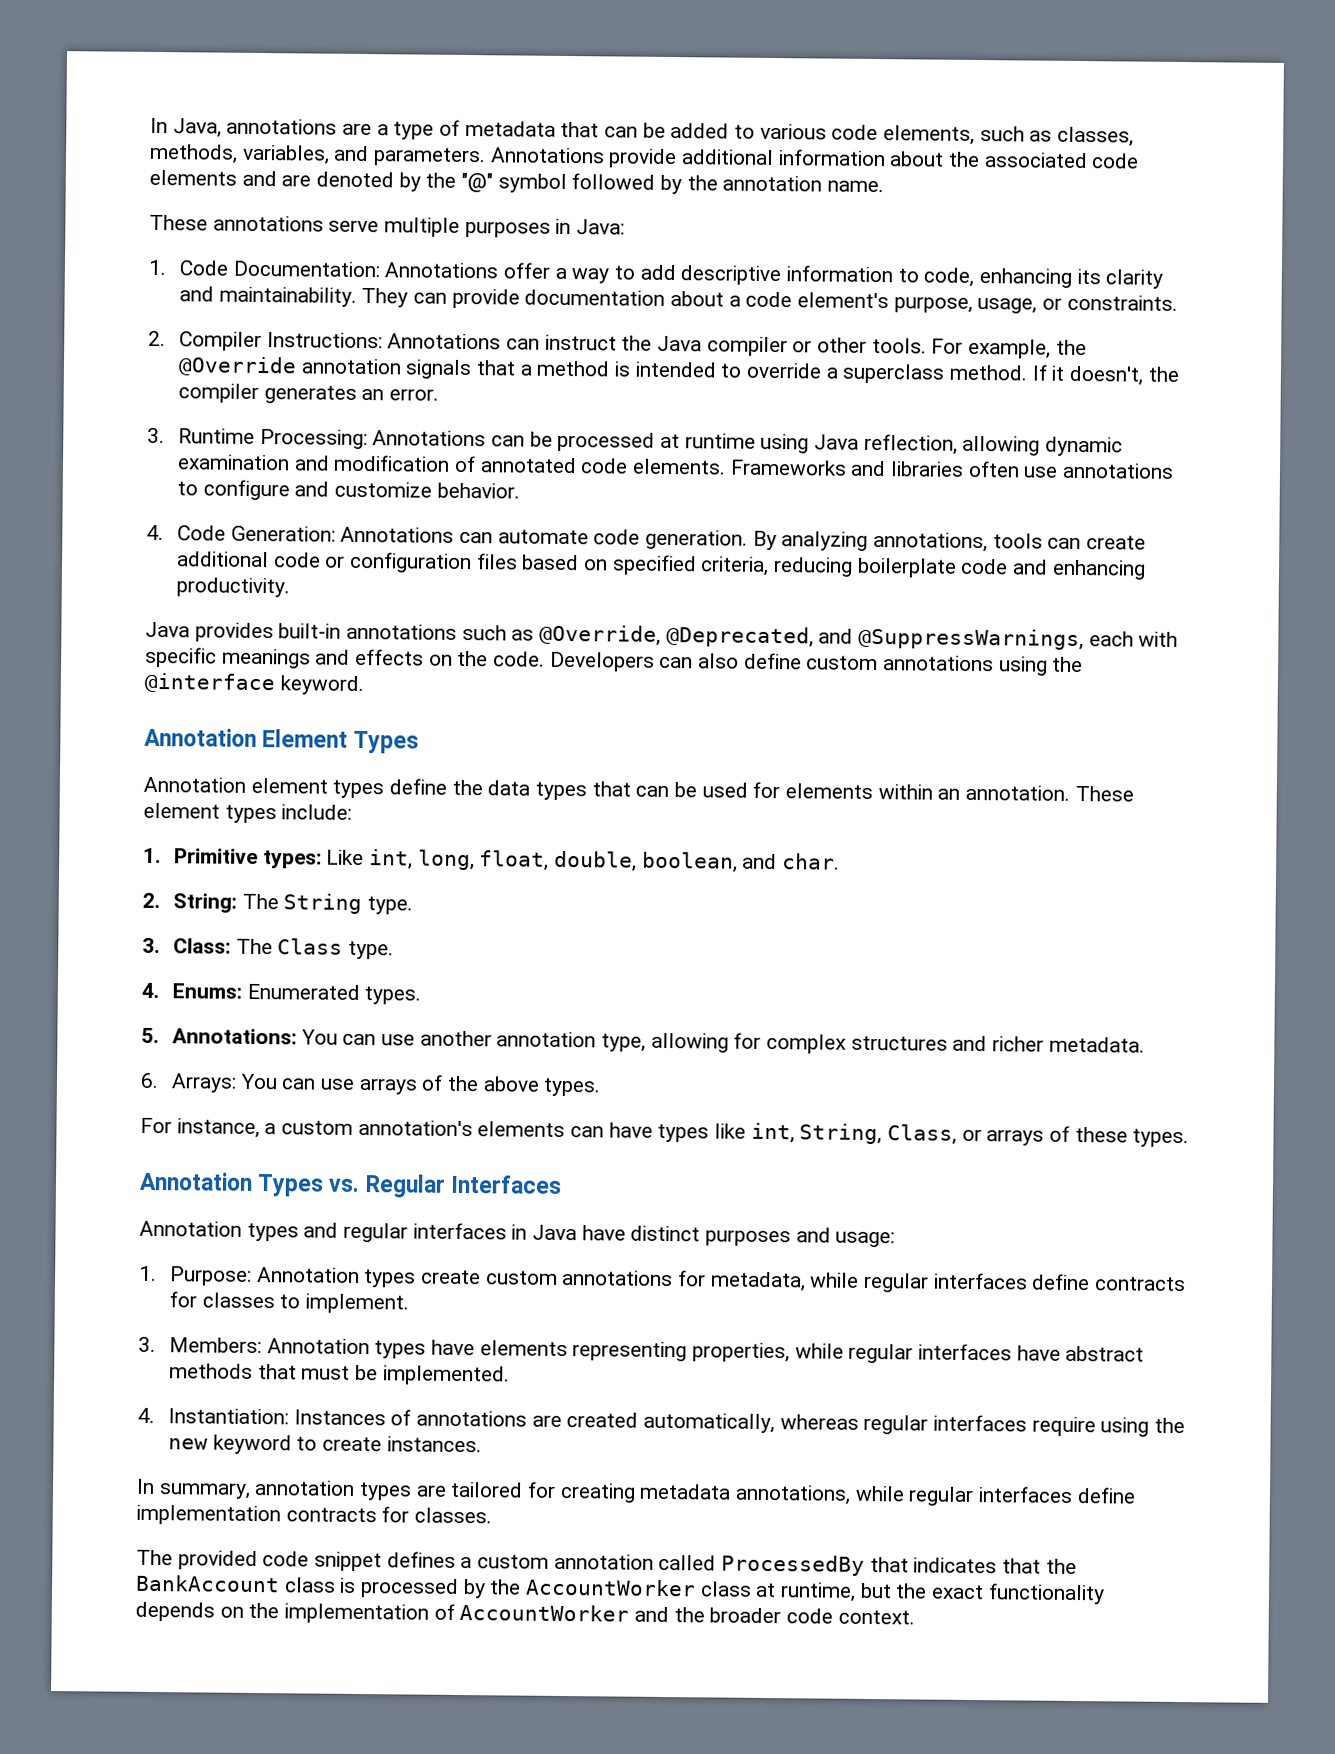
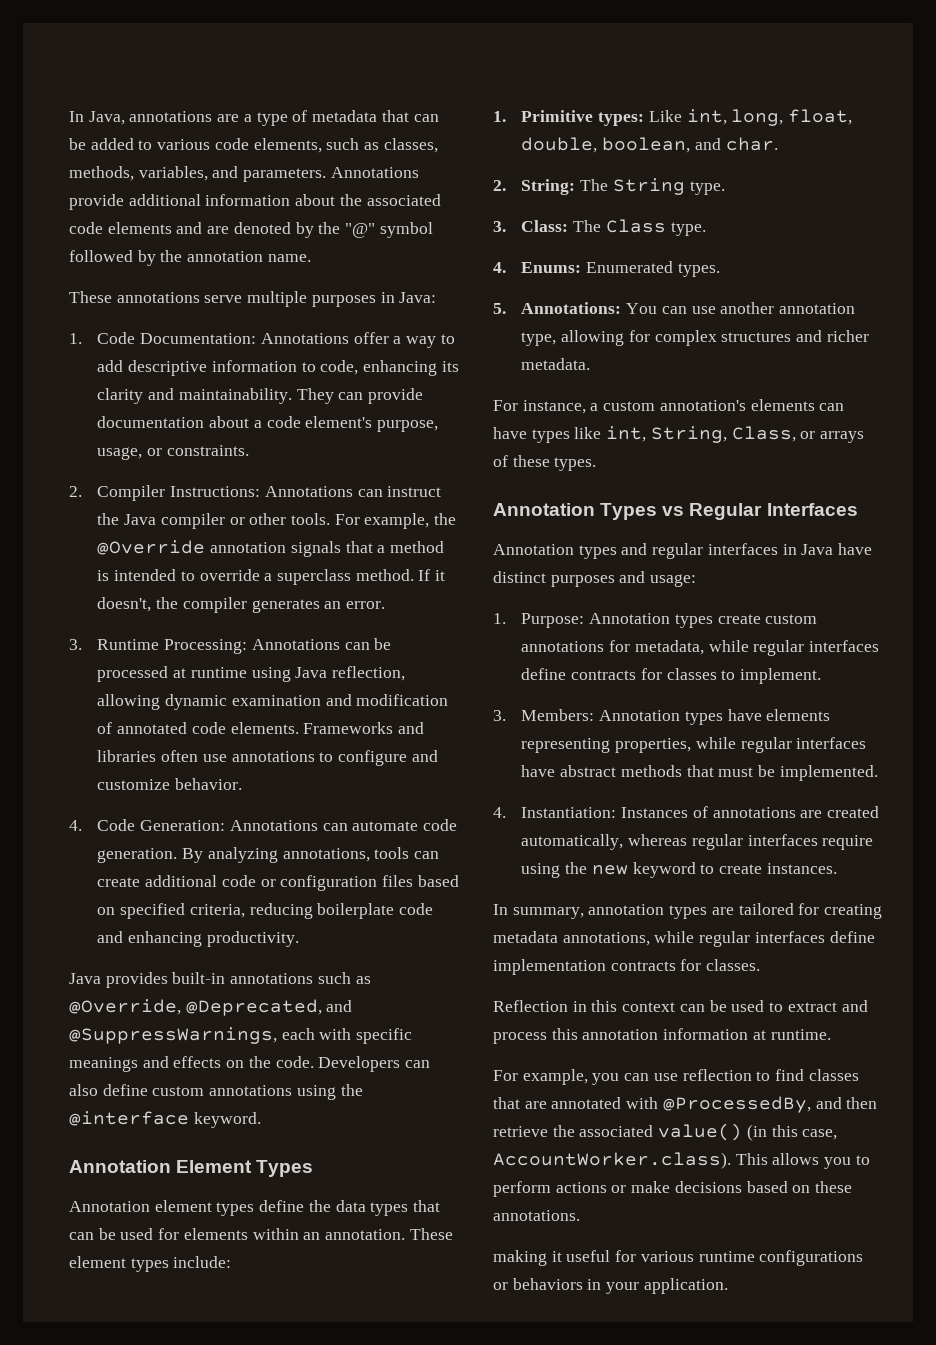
[140,1072,602,1097] // 6. Arrays: You can use arrays of the above types. -> (591, 364) none
[328,1178,361,1193] vs. -> [662,506,685,516] vs
[136,1549,1077,1576] [135,1574,1105,1605] [135,1601,915,1625] The provided code snippet defines a custom annotation called ProcessedBy that indicates that the BankAccount class is processed by the AccountWorker class at runtime, but the exact functionality depends on the implementation of AccountWorker and the broader code context. -> [493,1000,868,1012] [493,1028,831,1044] [493,1069,859,1085] [493,1096,878,1113] [493,1123,838,1141] [493,1152,870,1169] [493,1181,853,1197] [493,1210,580,1221] [493,1250,864,1266] [493,1278,728,1294] Reflection in this context can be used to extract and process this annotation information at runtime. // For example, you can use reflection to find classes that are annotated with @ProcessedBy, and then retrieve the associated value() (in this case, AccountWorker.class). This allows you to perform actions or make decisions based on these annotations. // making it useful for various runtime configurations or behaviors in your application.

